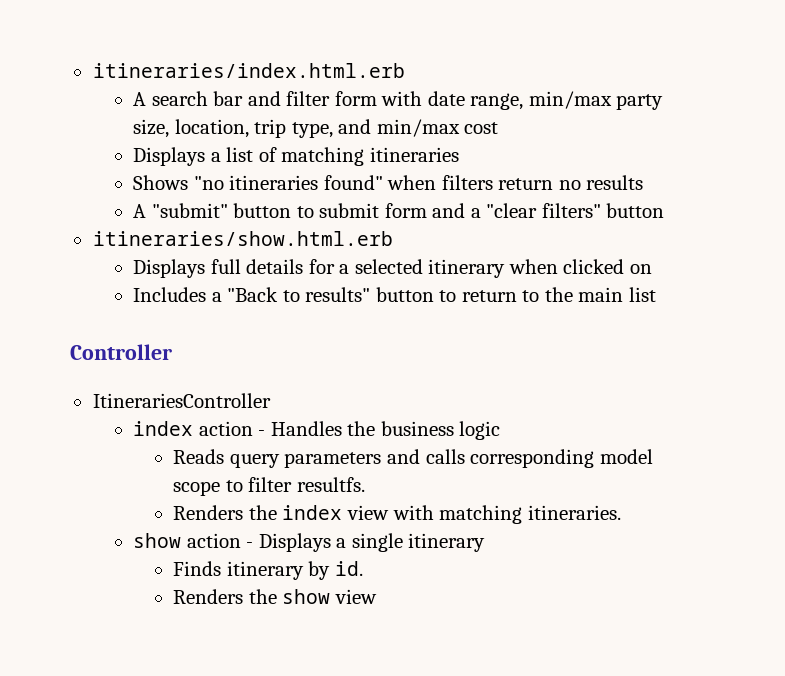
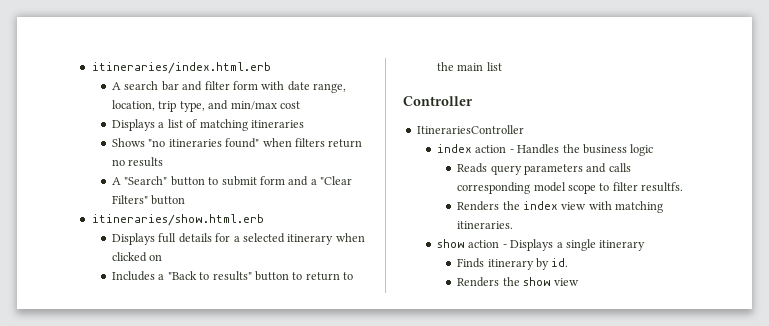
[528,91,664,110] [132,119,169,138] min/max party size, -> (346, 88) none
[151,203,228,218] "submit" -> [124,176,168,185] "Search"
[486,203,601,218] "clear filters" -> [319,176,352,185] [111,195,148,204] "Clear Filters"

